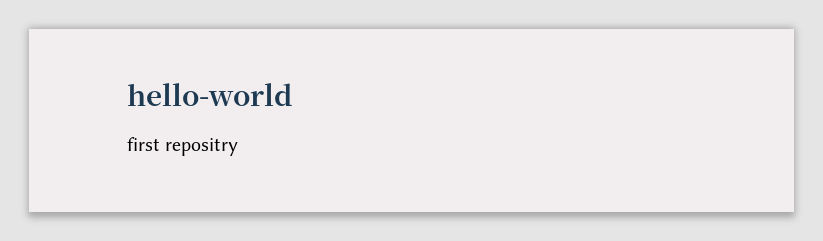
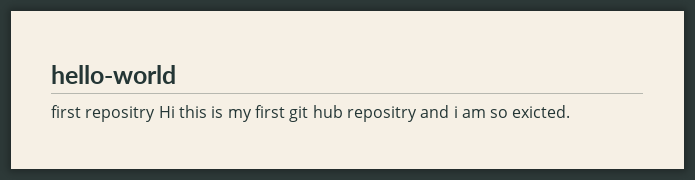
(239, 147) none -> [158,105,571,122] Hi this is my first git hub repositry and i am so exicted.

